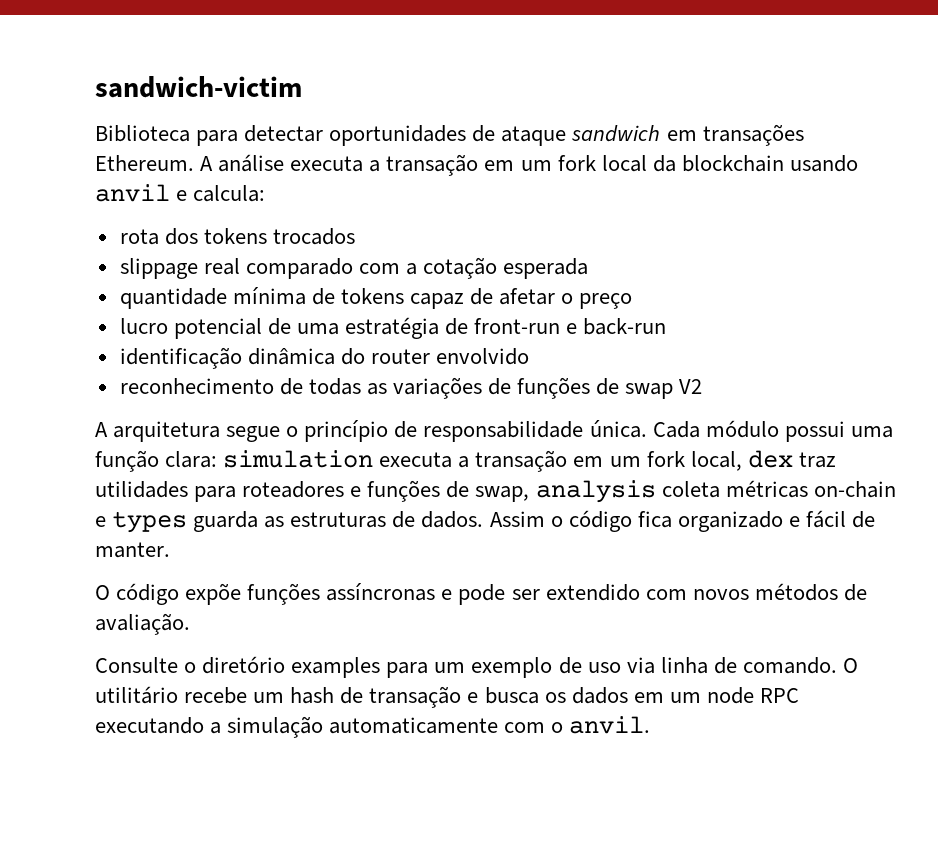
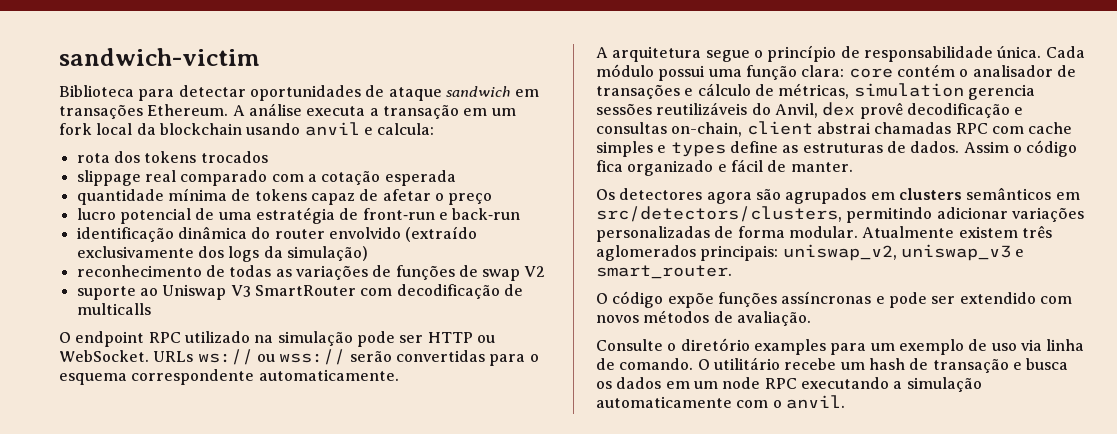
(530, 356) none -> [405,226,478,242] [76,246,368,262] (extraído exclusivamente dos logs da simulação)
(703, 386) none -> [76,284,523,300] [76,303,151,315] [59,331,495,347] [59,349,539,366] [59,369,399,385] // suporte ao Uniswap V3 SmartRouter com decodificação de multicalls // O endpoint RPC utilizado na simulação pode ser HTTP ou WebSocket. URLs ws:// ou wss:// serão convertidas para o esquema correspondente automaticamente.
[223,450,836,472] [95,480,896,503] simulation executa a transação em um fork local, dex traz utilidades para roteadores e funções de swap, analysis coleta métricas on-chain -> [848,64,1076,78] [596,83,1035,100] [596,102,1024,119] [596,121,1073,137] [596,141,653,157] core contém o analisador de transações e cálculo de métricas, simulation gerencia sessões reutilizáveis do Anvil, dex provê decodificação e consultas on-chain, client abstrai chamadas RPC com cache simples
[193,511,259,532] guarda -> [729,141,778,153] define
(170, 550) none -> [596,187,1080,204] [596,206,1084,223] [596,225,1052,242] [596,244,1025,261] [596,265,732,279] // Os detectores agora são agrupados em clusters semânticos em src/detectors/clusters, permitindo adicionar variações personalizadas de forma modular. Atualmente existem três aglomerados principais: uniswap_v2, uniswap_v3 e smart_router.

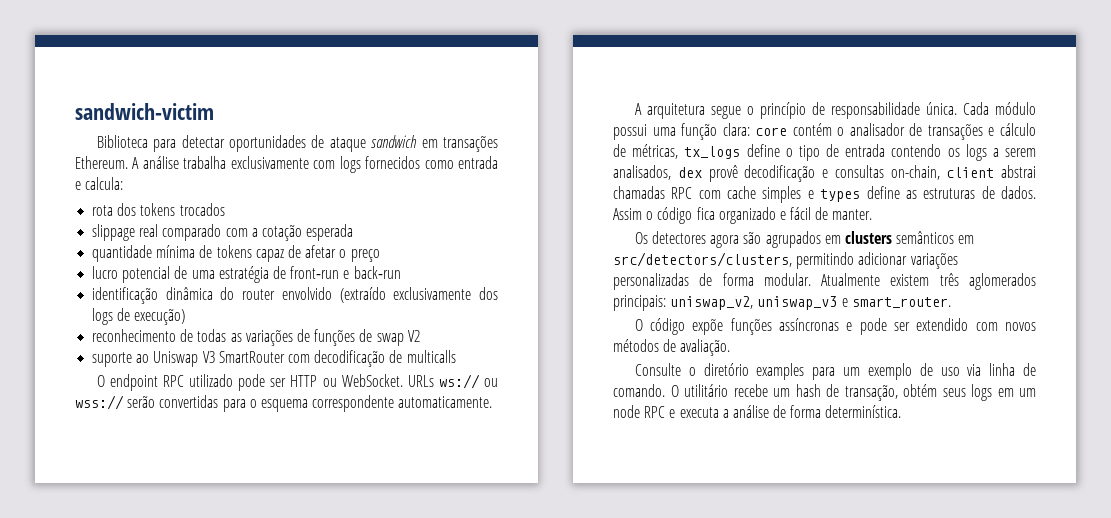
[306,105,516,119] [59,122,360,136] executa a transação em um fork local da blockchain usando anvil -> [183,156,499,173] trabalha exclusivamente com logs fornecidos como entrada
[263,246,368,261] da simulação) -> [117,308,186,325] de execução)
[254,331,353,346] na simulação -> (234, 380) none
[853,83,1035,100] [596,102,818,118] simulation gerencia sessões reutilizáveis do Anvil, -> [684,144,1036,161] [613,165,671,180] tx_logs define o tipo de entrada contendo os logs a serem analisados,
[932,358,1069,373] [596,377,982,392] [596,395,845,409] transação e busca os dados em um node RPC executando a simulação automaticamente com o anvil. -> [844,384,1036,401] [613,405,902,418] transação, obtém seus logs em um node RPC e executa a análise de forma determinística.

